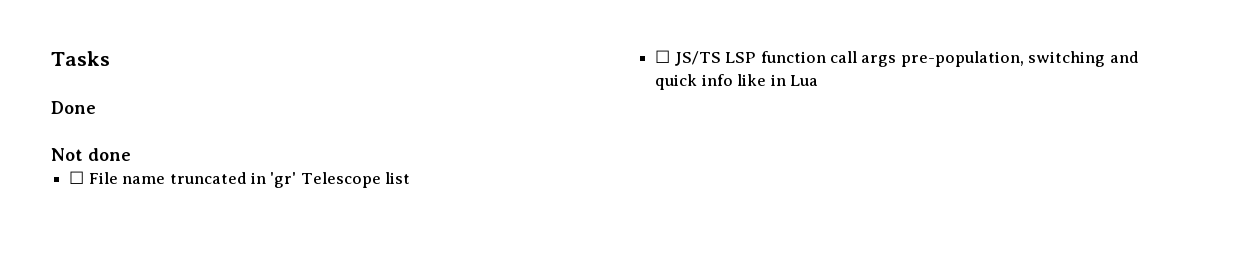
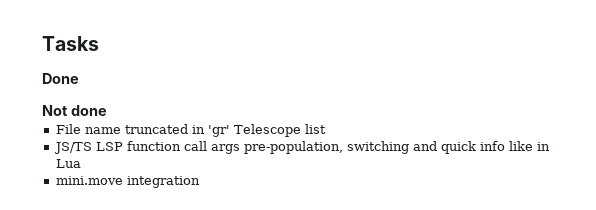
[69,171,85,184] ☐ -> (107, 110) none
[655,50,671,63] ☐ -> (326, 129) none
(818, 80) none -> [55,176,200,188] // mini.move integration

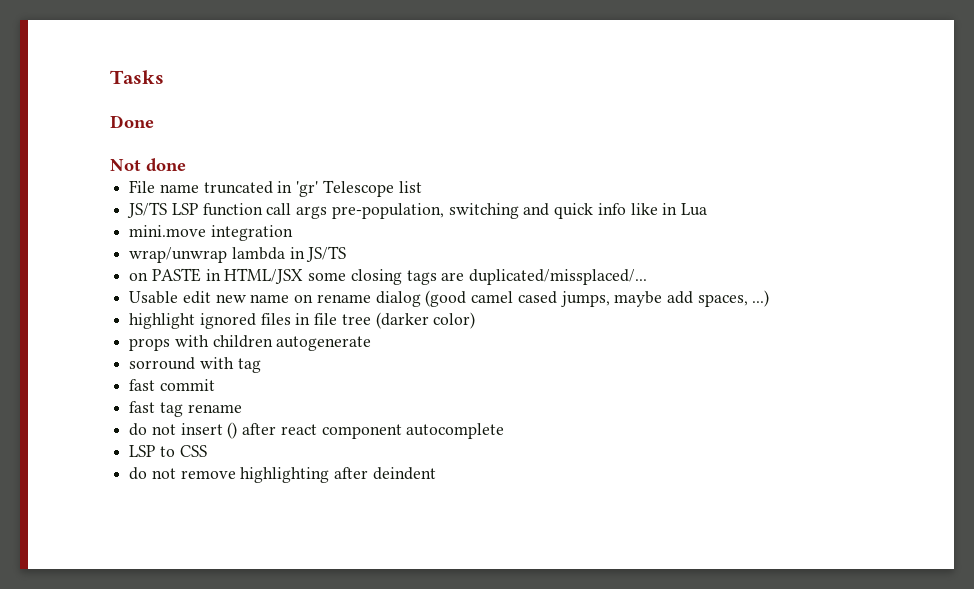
(200, 182) none -> [129,246,347,263] [129,268,648,285] [129,290,770,307] [129,312,476,329] [129,335,372,351] [129,357,261,373] [129,379,215,391] [129,401,242,417] [129,422,505,439] [129,445,207,457] [129,467,436,483] // wrap/unwrap lambda in JS/TS // on PASTE in HTML/JSX some closing tags are duplicated/missplaced/... // Usable edit new name on rename dialog (good camel cased jumps, maybe add spaces, ...) // highlight ignored files in file tree (darker color) // props with children autogenerate // sorround with tag // fast commit // fast tag rename // do not insert () after react component autocomplete // LSP to CSS // do not remove highlighting after deindent

